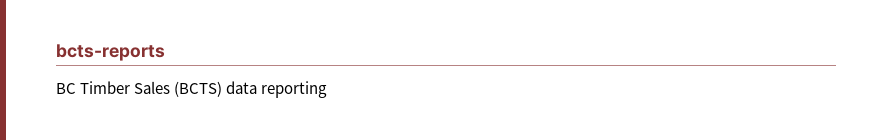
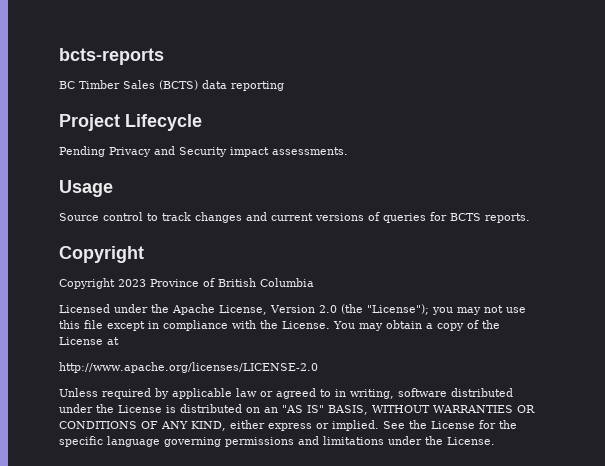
(328, 89) none -> [59,114,202,131] [59,146,348,157] [59,180,113,197] [59,212,530,223] [59,246,144,263] [59,278,314,289] [59,304,526,315] [59,320,500,331] [59,337,119,345] [59,362,318,373] [59,388,513,399] [59,404,535,415] [59,420,517,431] [59,436,495,447] // Project Lifecycle // Pending Privacy and Security impact assessments. // Usage // Source control to track changes and current versions of queries for BCTS reports. // Copyright // Copyright 2023 Province of British Columbia // Licensed under the Apache License, Version 2.0 (the "License"); you may not use this file except in compliance with the License. You may obtain a copy of the License at // http://www.apache.org/licenses/LICENSE-2.0 // Unless required by applicable law or agreed to in writing, software distributed under the License is distributed on an "AS IS" BASIS, WITHOUT WARRANTIES OR CONDITIONS OF ANY KIND, either express or implied. See the License for the specific language governing permissions and limitations under the License.

